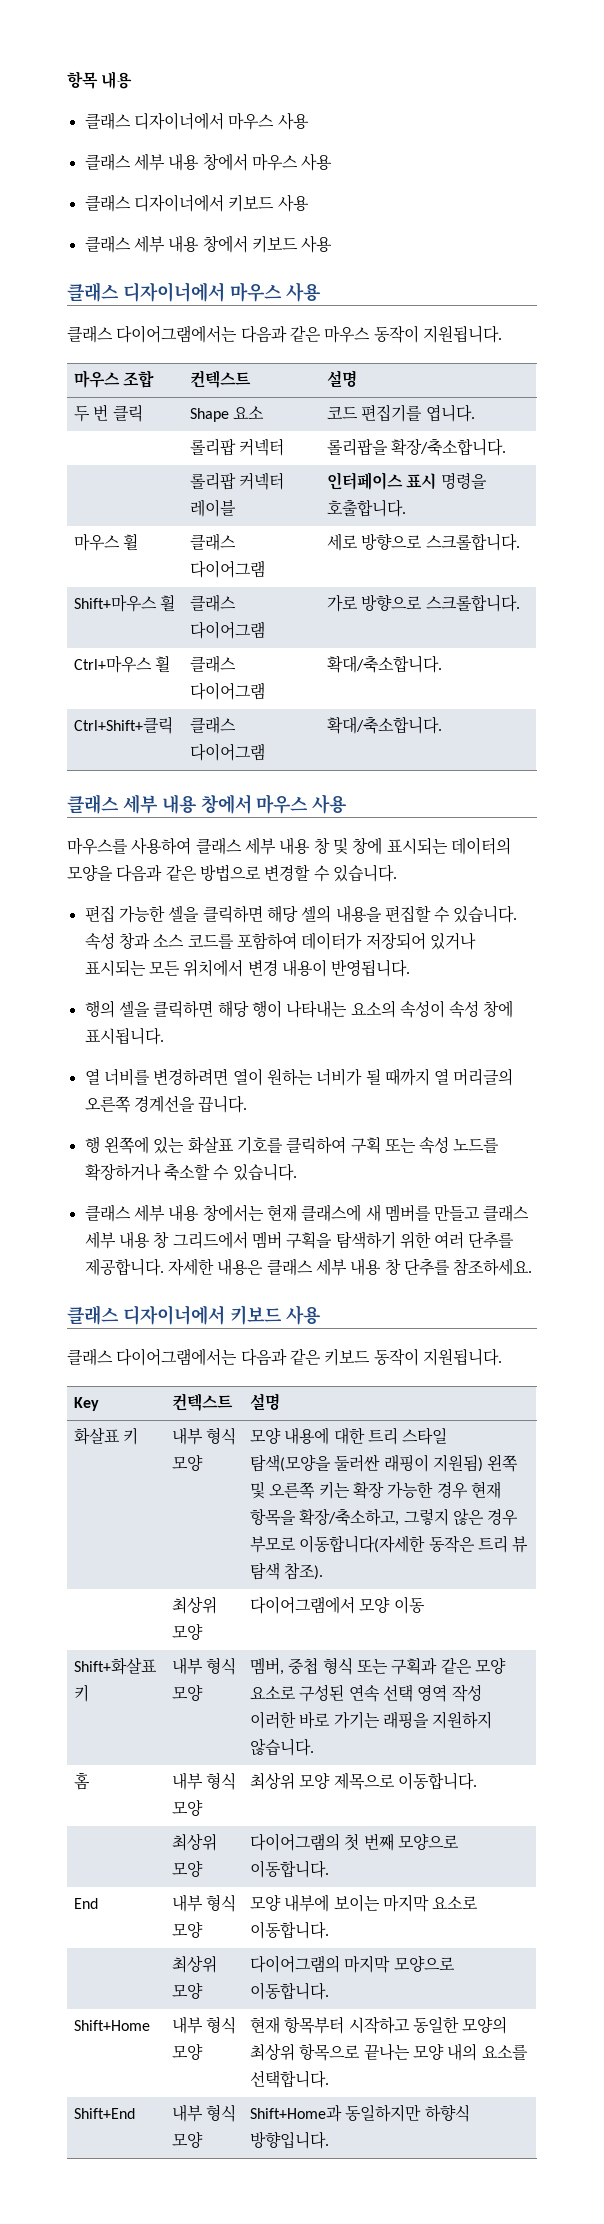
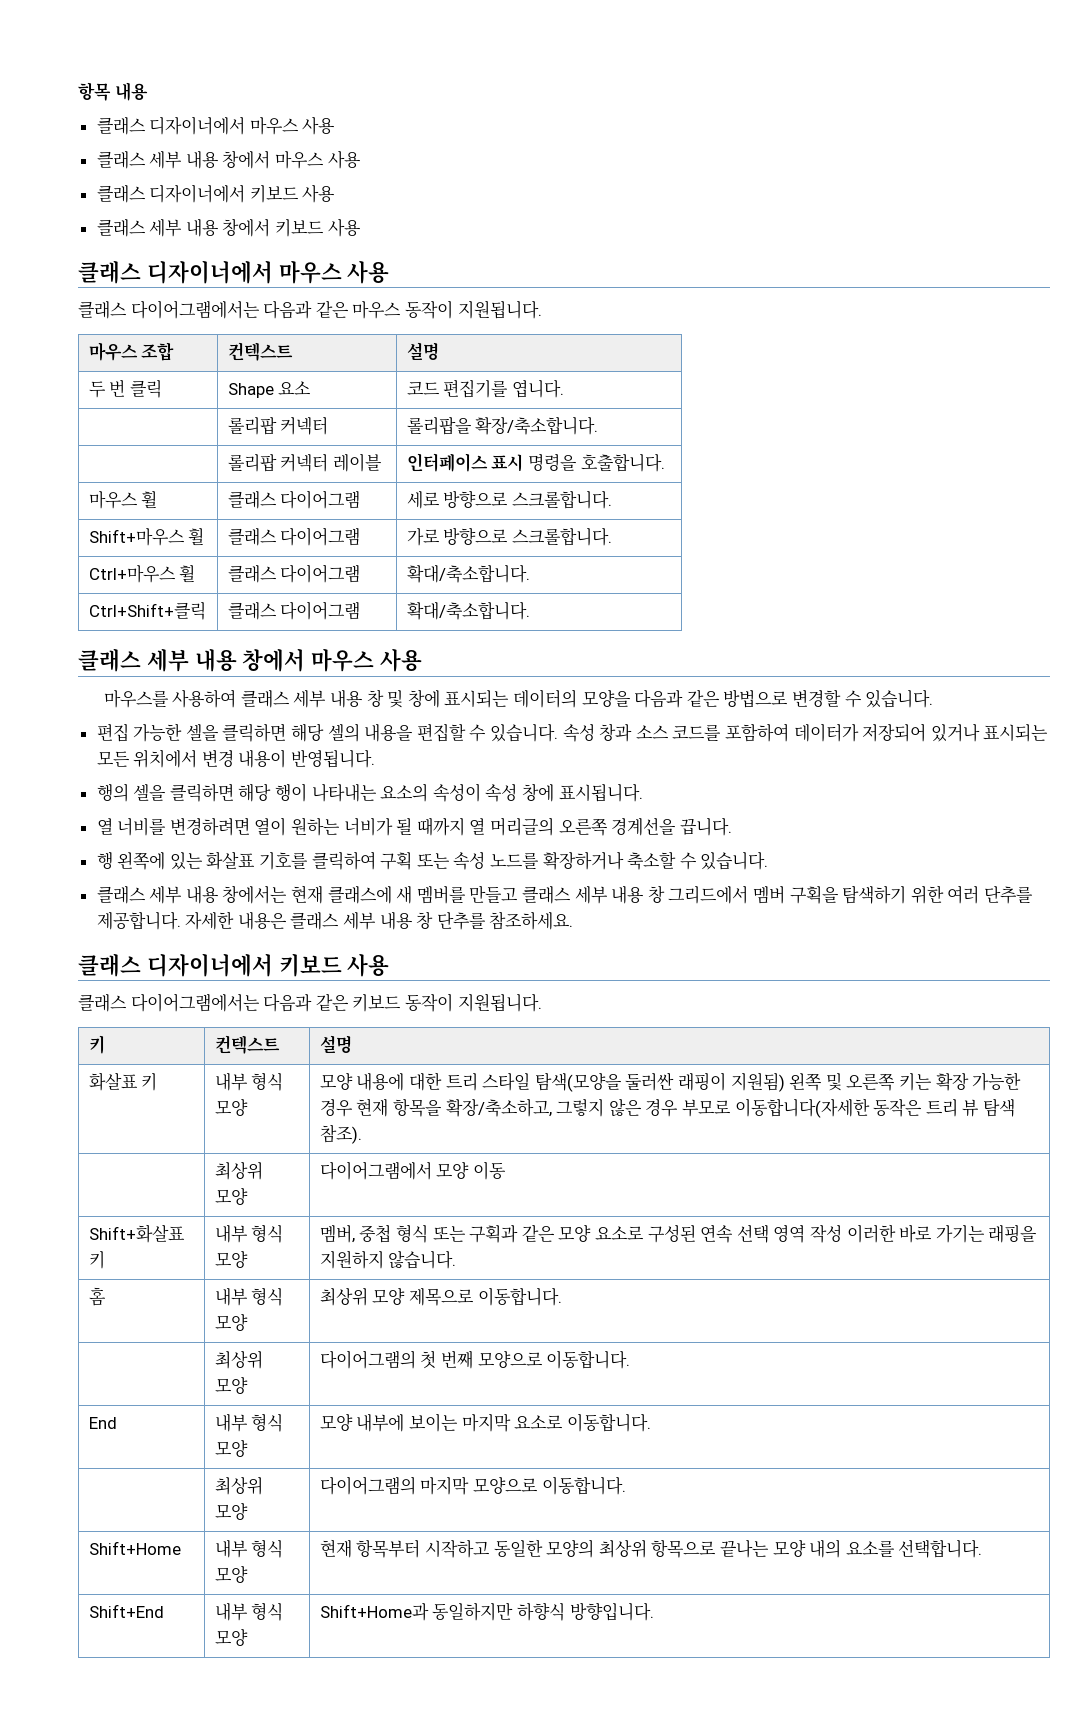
[73,1397,99,1411] Key -> [88,1035,105,1054] 키

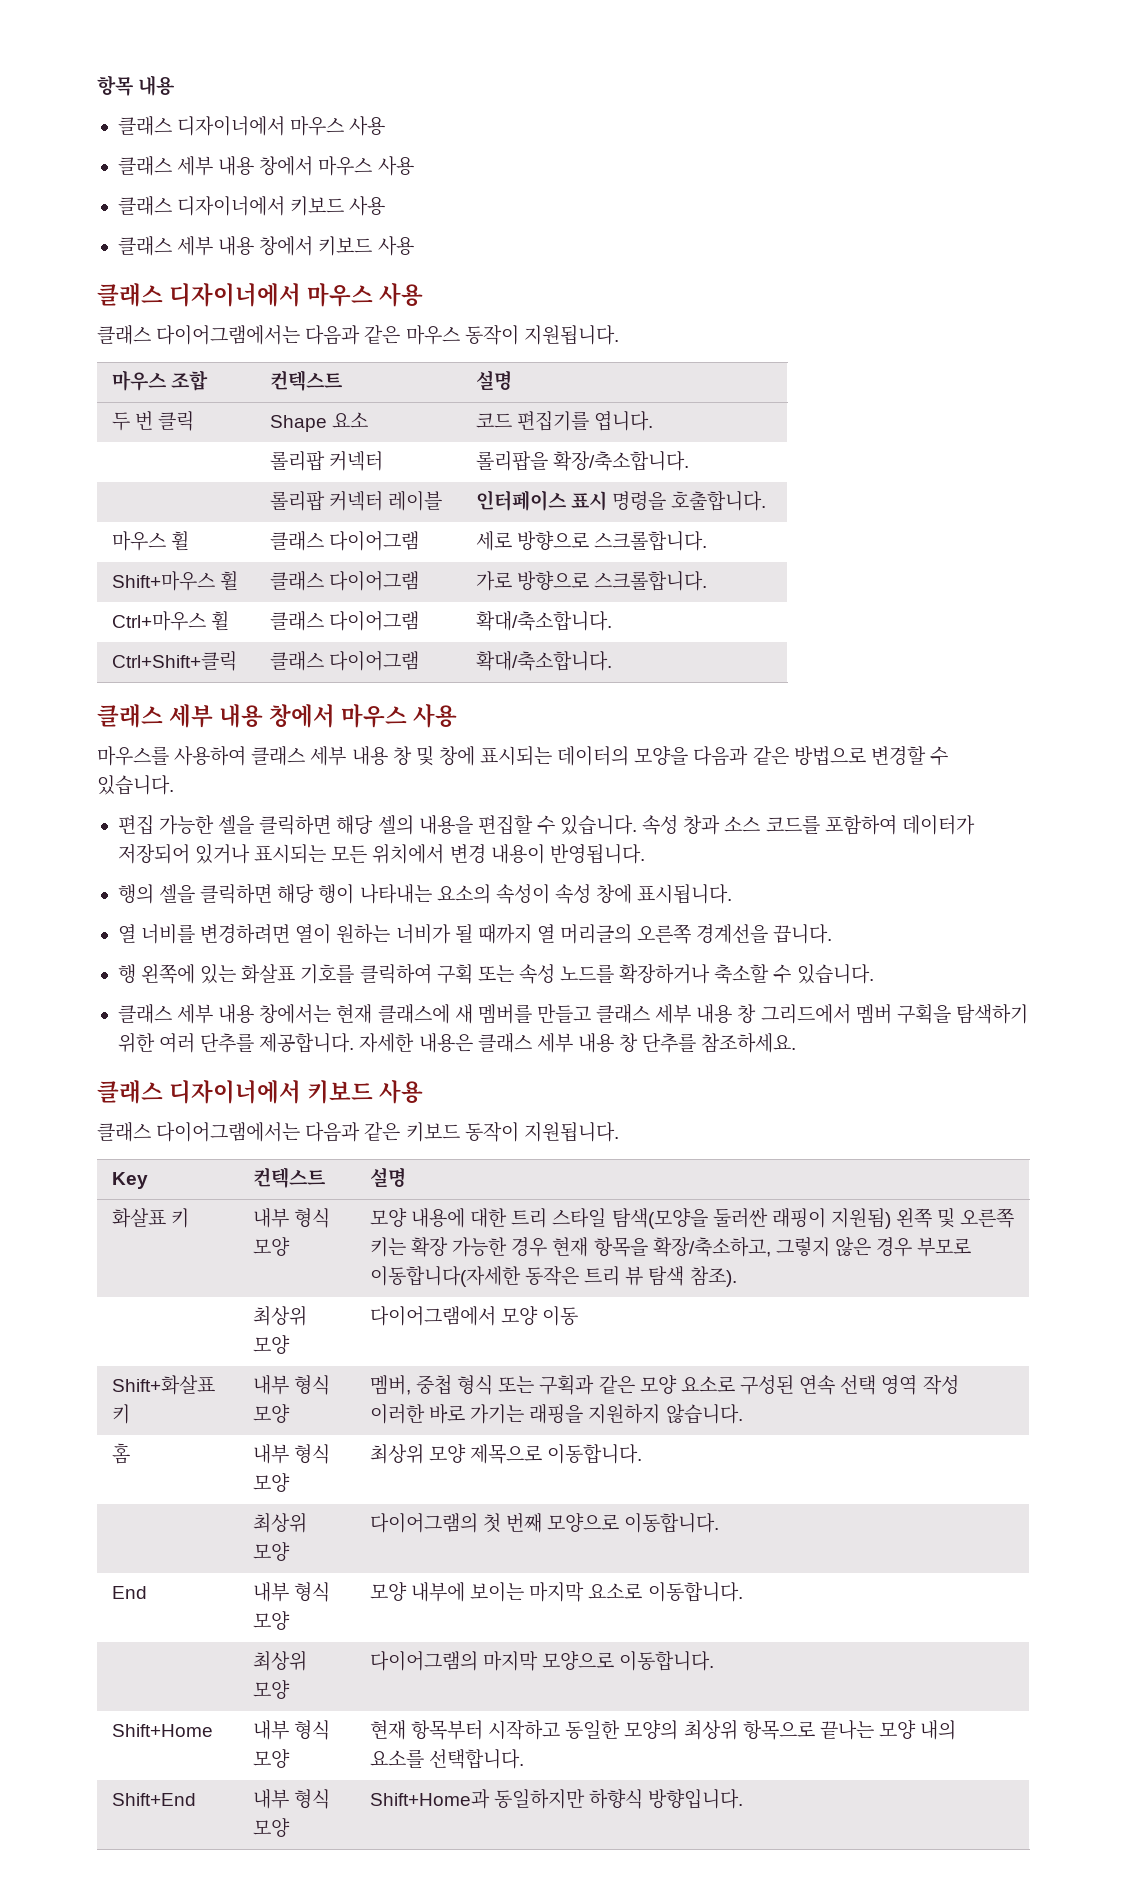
[88,1035,105,1054] 키 -> [111,1172,148,1189] Key

